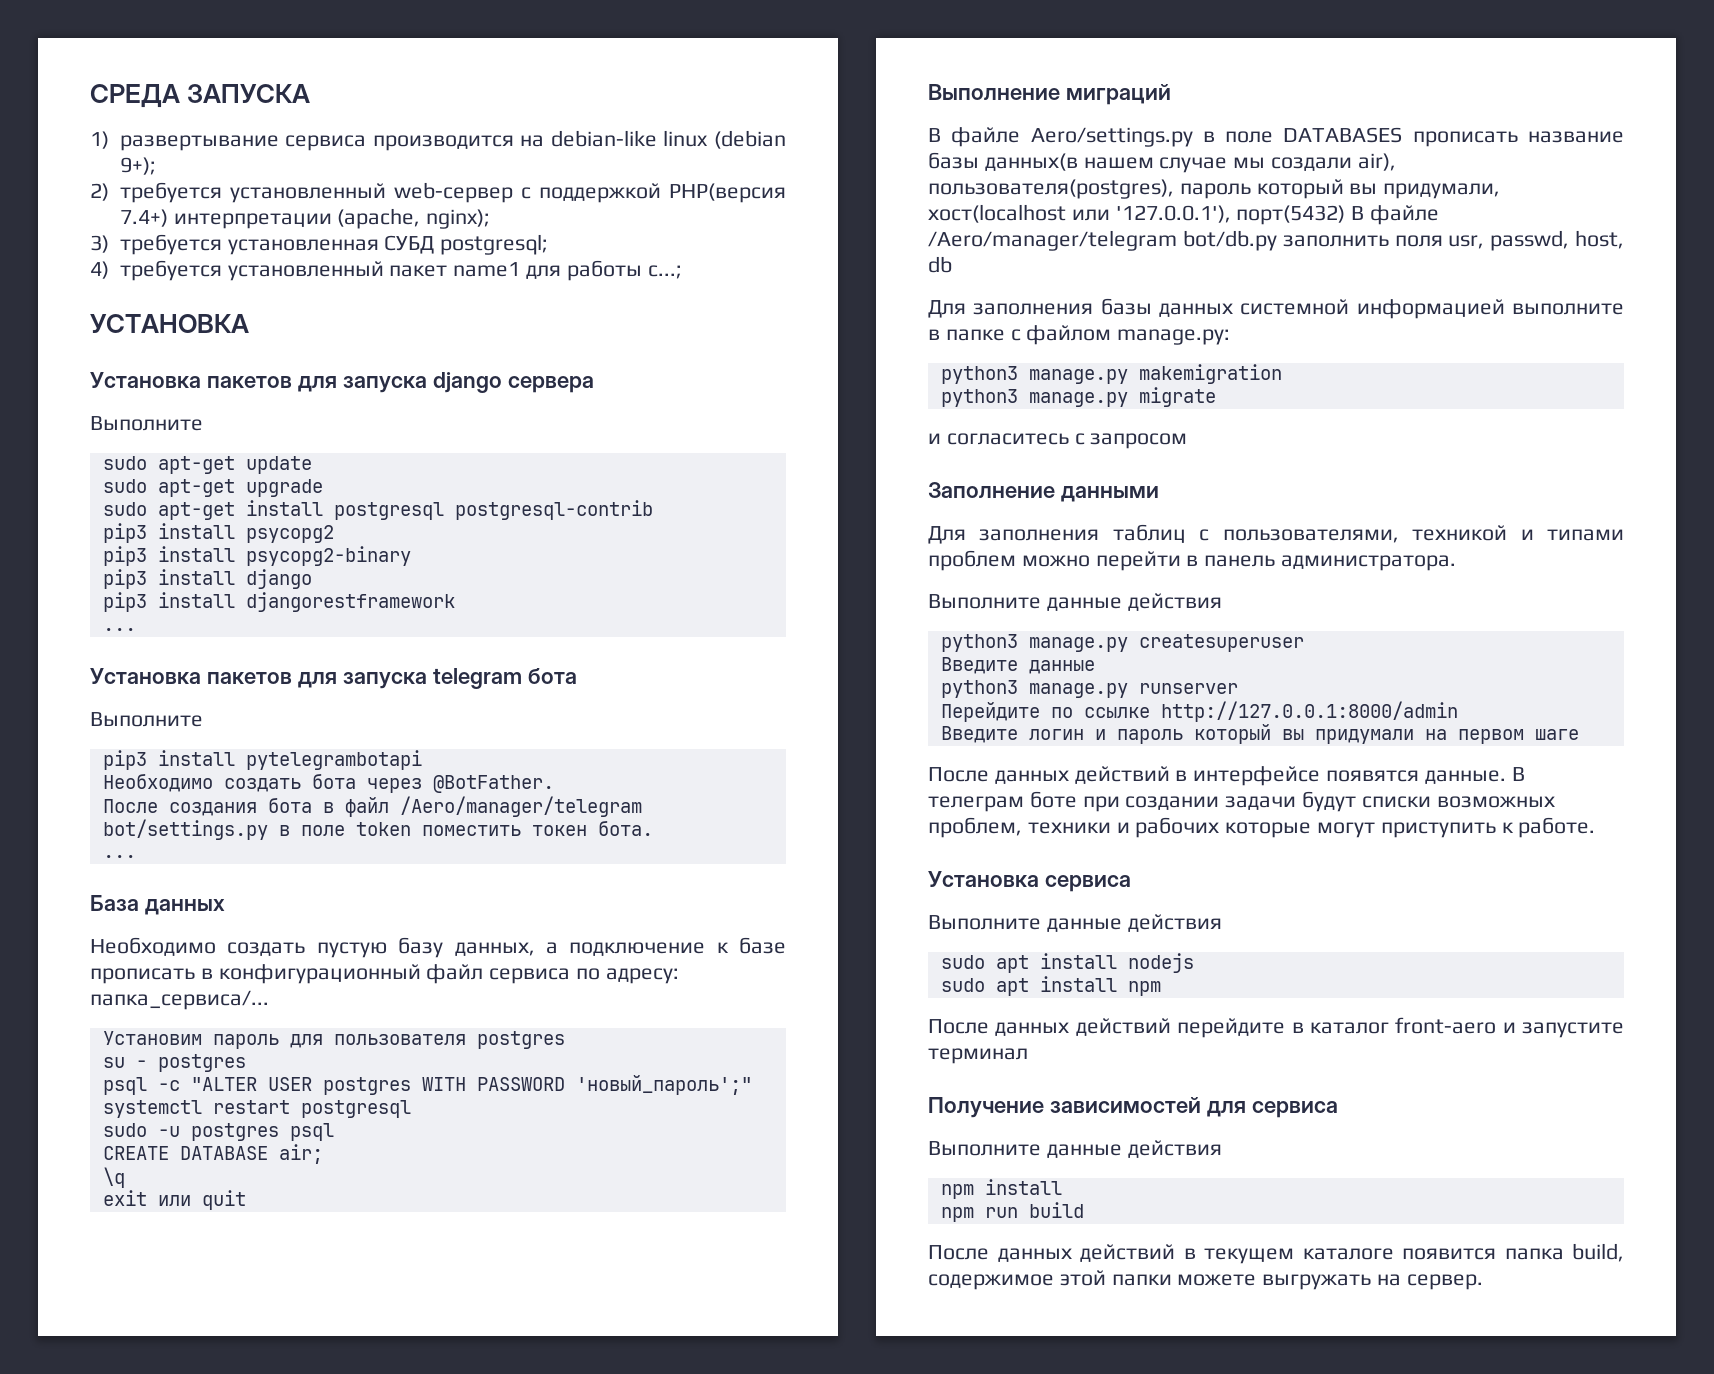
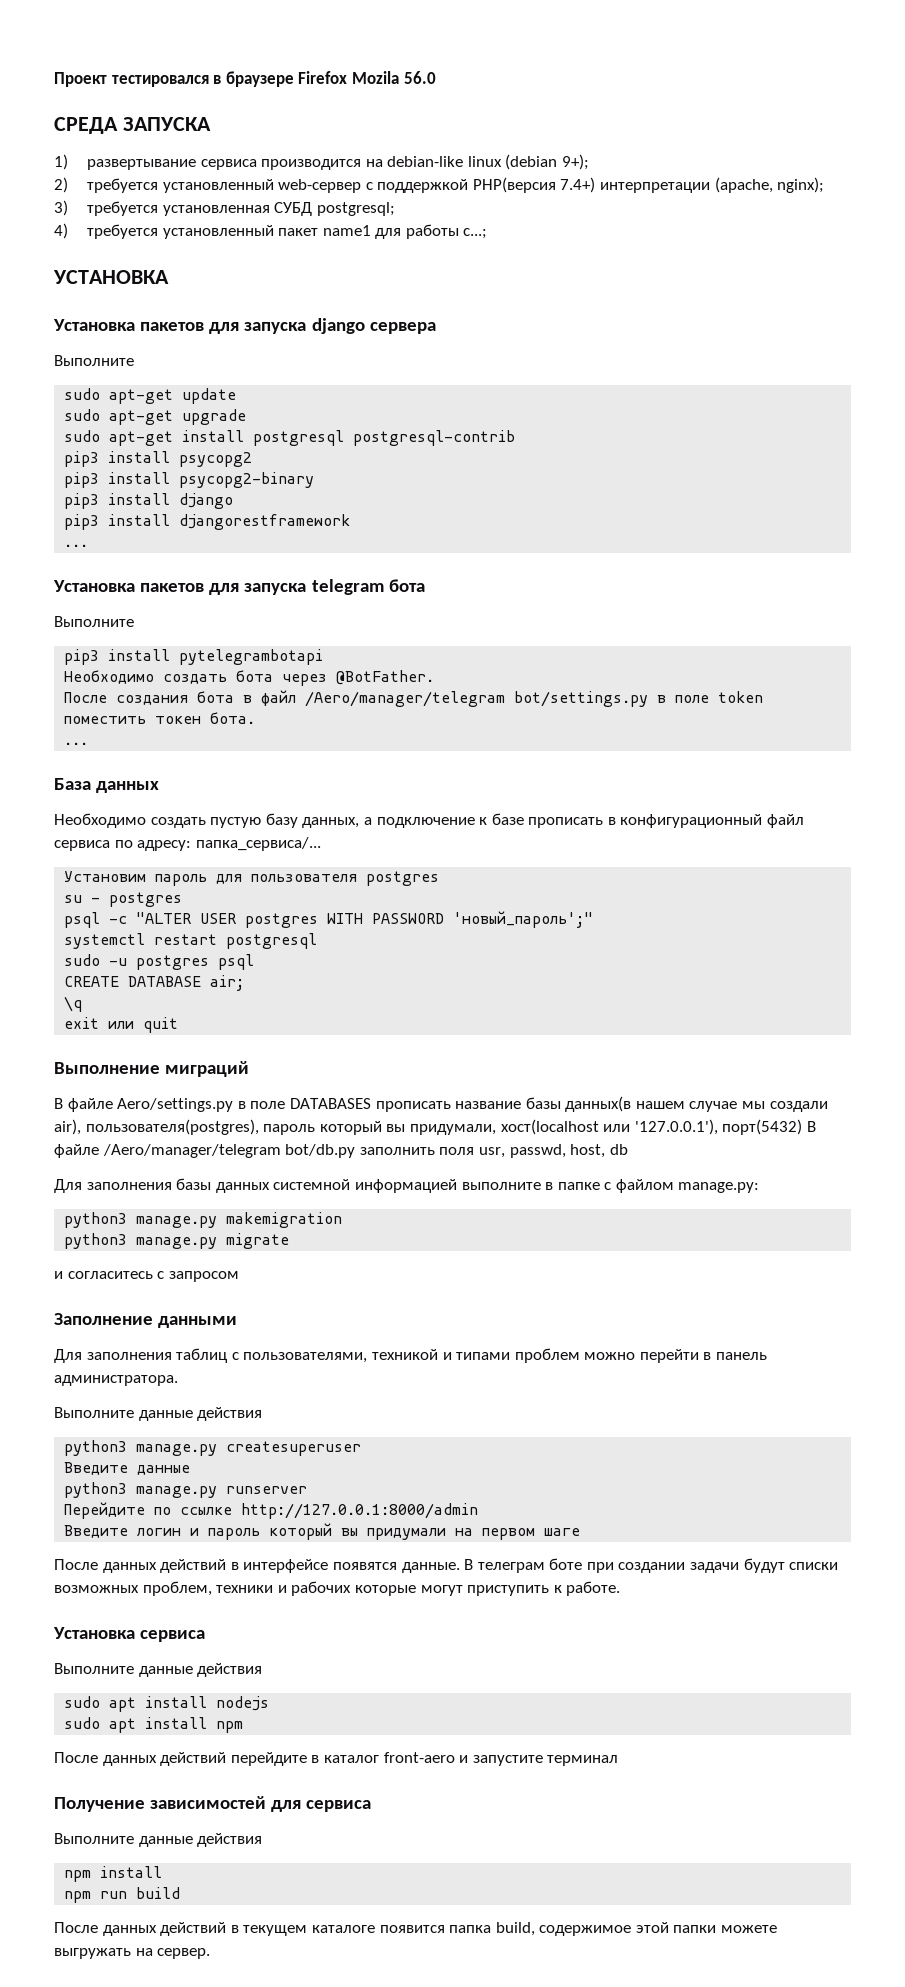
(90, 96) none -> [54,71,436,87] Проект тестировался в браузере Firefox Mozila 56.0 //

